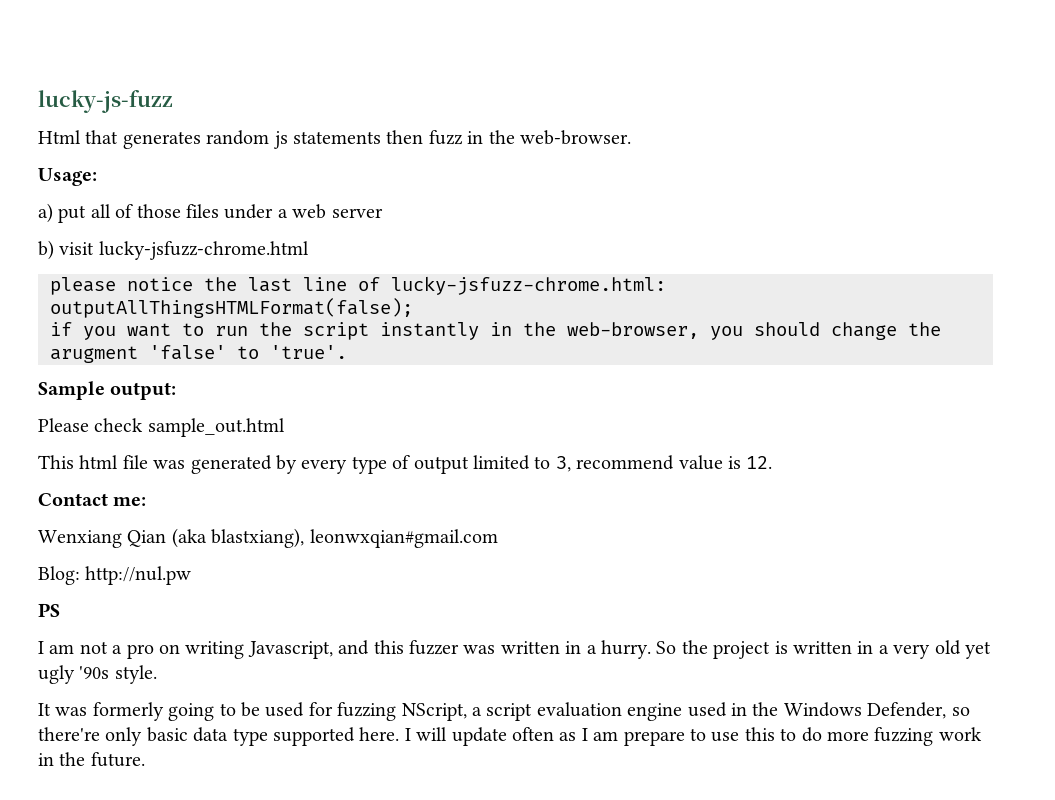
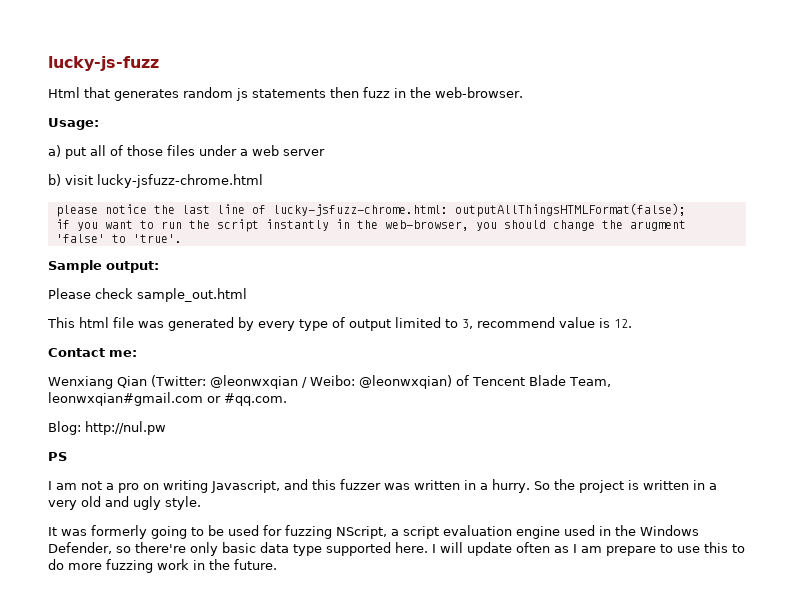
[171,528,305,548] (aka blastxiang), -> [151,375,611,389] (Twitter: @leonwxqian / Weibo: @leonwxqian) of Tencent Blade Team,
(498, 538) none -> [207,393,287,406] or #qq.com.
[964,641,991,659] [38,665,110,684] yet ugly '90s -> [105,496,161,510] and ugly

